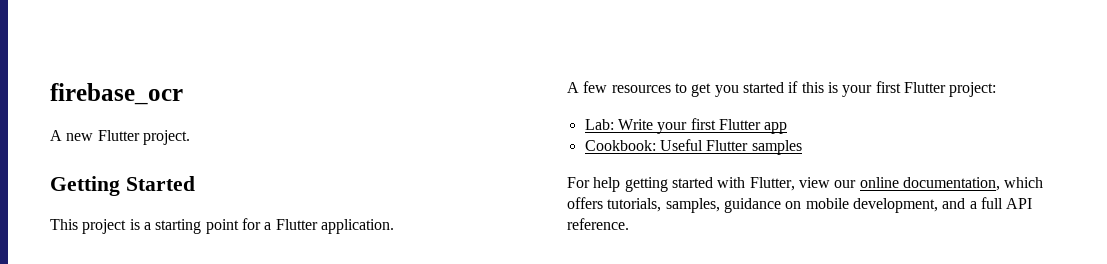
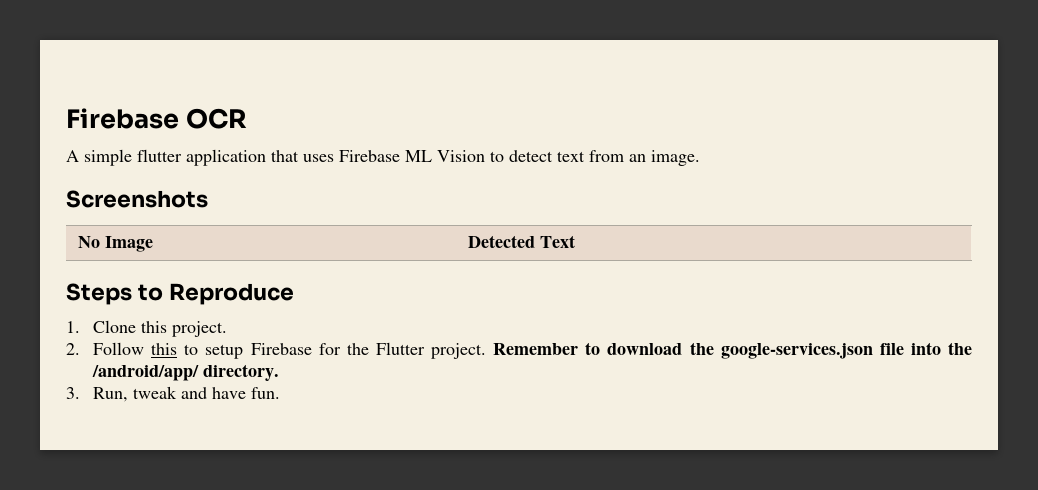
[50,83,183,105] [50,130,190,145] [50,176,195,196] [50,218,394,234] [567,81,997,97] [584,118,788,134] [584,139,802,155] [567,177,1044,192] [567,197,1033,213] [567,218,629,230] firebase_ocr // A new Flutter project. // Getting Started // This project is a starting point for a Flutter application. // A few resources to get you started if this is your first Flutter project: // Lab: Write your first Flutter app // Cookbook: Useful Flutter samples // For help getting started with Flutter, view our online documentation, which offers tutorials, samples, guidance on mobile development, and a full API reference. -> [66,108,247,129] [66,149,700,166] [66,190,208,208] [77,236,153,252] [467,235,575,248] [66,283,294,305] [66,320,228,337] [66,342,972,359] [92,364,280,381] [66,386,281,402] Firebase OCR // A simple flutter application that uses Firebase ML Vision to detect text from an image. // Screenshots // No Image | Detected Text // Steps to Reproduce // 1. Clone this project. // 2. Follow this to setup Firebase for the Flutter project. Remember to download the google-services.json file into the /android/app/ directory. // 3. Run, tweak and have fun.

